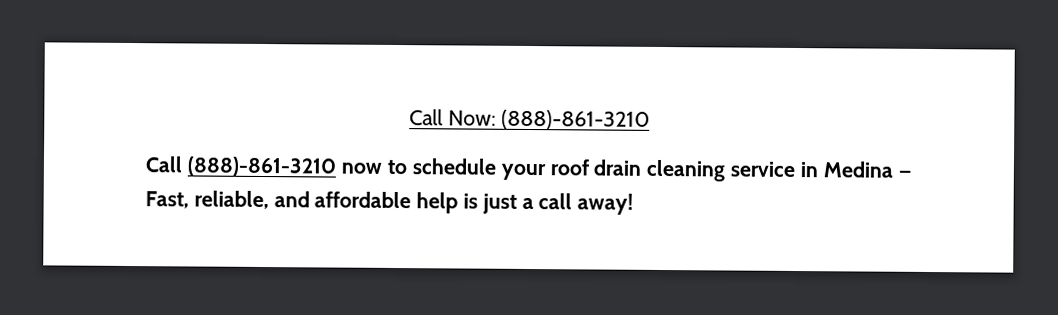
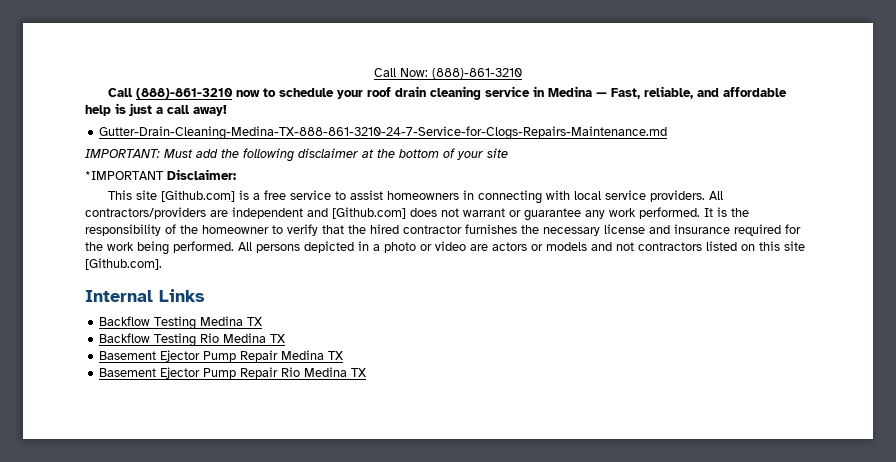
(634, 204) none -> [99,126,668,140] [85,148,508,162] [85,169,236,180] [107,190,723,204] [85,207,749,221] [85,224,801,236] [85,241,805,255] [85,258,162,270] [85,289,205,302] [99,316,263,330] [99,333,286,347] [99,350,344,362] [99,367,367,379] // Gutter-Drain-Cleaning-Medina-TX-888-861-3210-24-7-Service-for-Clogs-Repairs-Maintenance.md // IMPORTANT: Must add the following disclaimer at the bottom of your site // *IMPORTANT Disclaimer: // This site [Github.com] is a free service to assist homeowners in connecting with local service providers. All contractors/providers are independent and [Github.com] does not warrant or guarantee any work performed. It is the responsibility of the homeowner to verify that the hired contractor furnishes the necessary license and insurance required for the work being performed. All persons depicted in a photo or video are actors or models and not contractors listed on this site [Github.com]. // Internal Links // Backflow Testing Medina TX // Backflow Testing Rio Medina TX // Basement Ejector Pump Repair Medina TX // Basement Ejector Pump Repair Rio Medina TX

